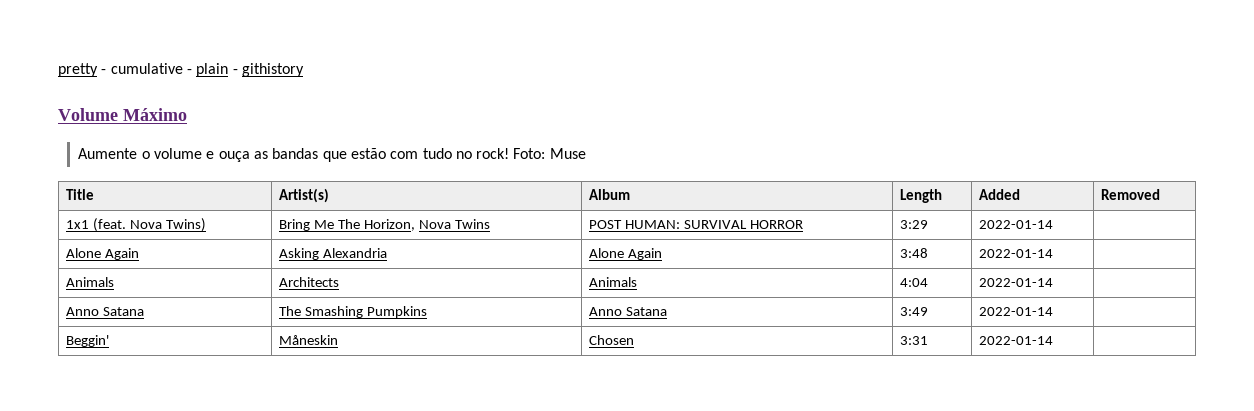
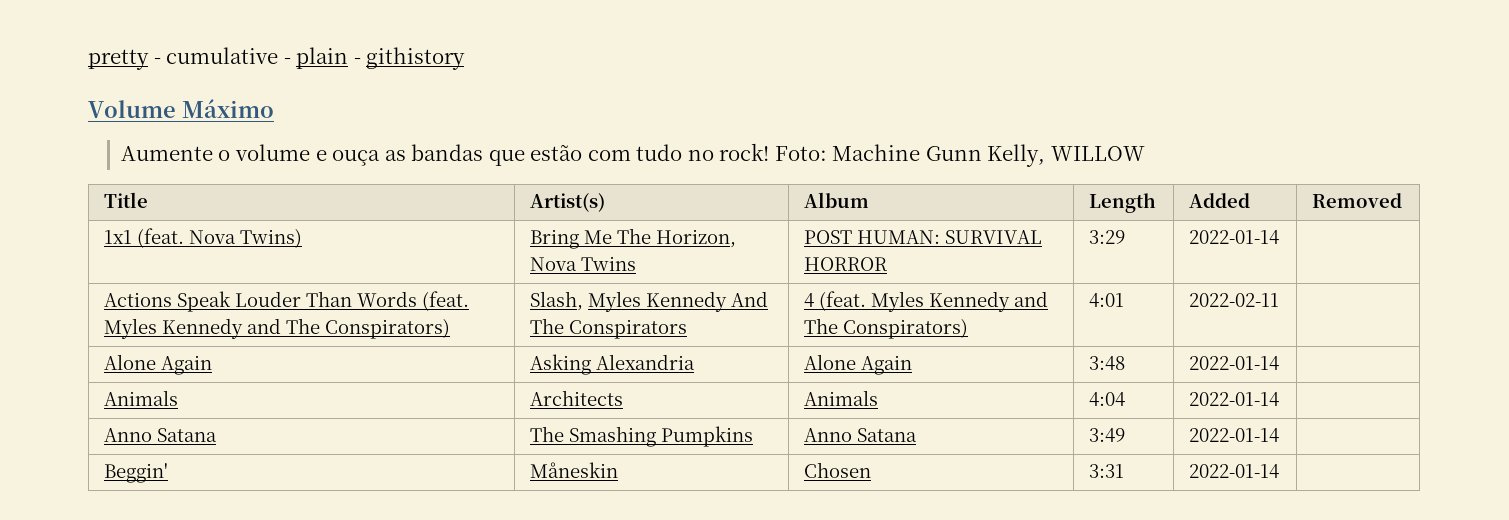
[549,148,586,159] Muse -> [832,144,1146,167] Machine Gunn Kelly, WILLOW
(1054, 224) none -> [104,291,470,312] [104,318,451,339] [530,291,769,312] [530,318,688,339] [804,291,1049,312] [804,318,969,339] [1089,293,1125,307] [1189,293,1280,307] // Actions Speak Louder Than Words (feat. Myles Kennedy and The Conspirators) | Slash, Myles Kennedy And The Conspirators | 4 (feat. Myles Kennedy and The Conspirators) | 4:01 | 2022-02-11 |

